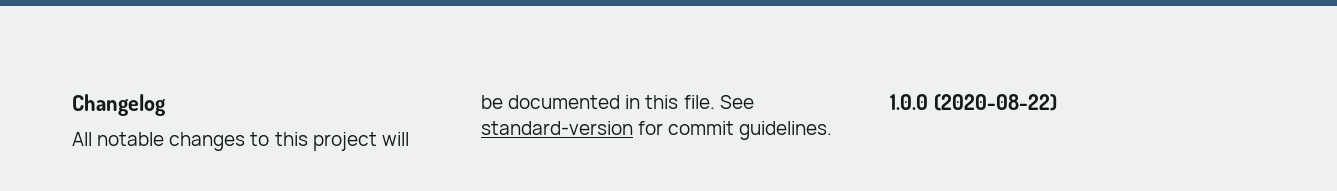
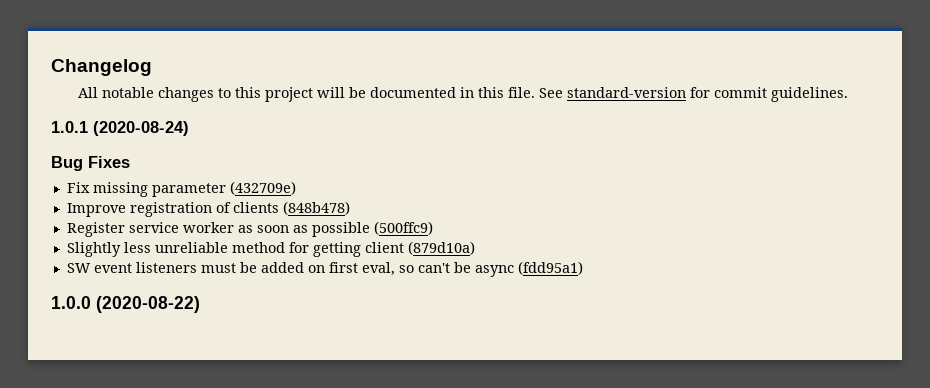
(833, 130) none -> [51,121,189,136] [51,156,130,171] [66,181,296,197] [66,201,350,217] [66,221,433,237] [66,241,475,257] [66,261,583,277] // 1.0.1 (2020-08-24) // Bug Fixes // Fix missing parameter (432709e) // Improve registration of clients (848b478) // Register service worker as soon as possible (500ffc9) // Slightly less unreliable method for getting client (879d10a) // SW event listeners must be added on first eval, so can't be async (fdd95a1)

